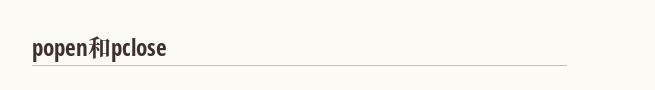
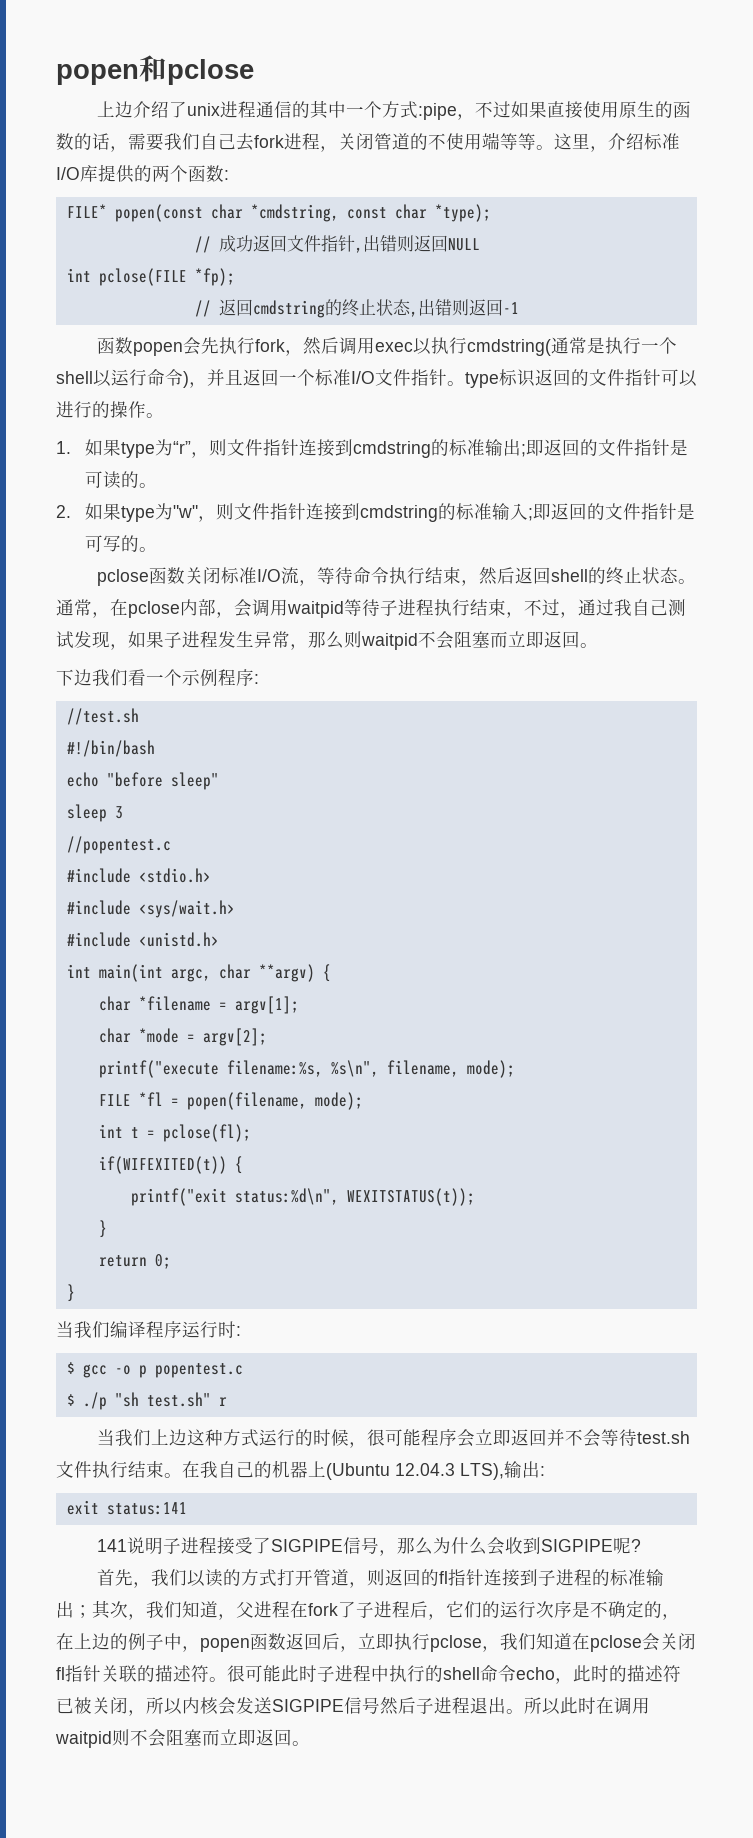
(167, 50) none -> [96,100,691,120] [56,132,680,152] [56,164,229,183] [66,204,491,222] [194,235,480,253] [66,268,235,286] [194,299,519,318] [96,337,677,356] [56,369,697,388] [56,401,164,418] [56,439,688,458] [84,471,157,489] [56,503,695,522] [84,535,157,552] [96,567,696,586] [56,599,686,618] [56,631,598,650] [56,669,259,686] [66,708,139,725] [66,740,155,757] [66,772,219,790] [66,804,123,822] [66,836,171,854] [66,868,211,883] [66,900,235,918] [66,932,219,947] [66,964,331,982] [98,996,299,1014] [98,1028,267,1046] [98,1060,515,1078] [98,1092,363,1110] [98,1124,251,1142] [98,1156,243,1174] [130,1188,475,1206] [98,1220,107,1238] [98,1254,171,1269] [66,1284,75,1302] [56,1321,241,1338] [66,1362,243,1378] [66,1392,227,1410] [96,1429,690,1448] [56,1460,545,1480] [66,1500,187,1515] [96,1537,641,1556] [96,1569,664,1588] [56,1600,680,1620] [56,1633,696,1652] [56,1665,681,1684] [56,1697,650,1716] [55,1729,310,1748] // 上边介绍了unix进程通信的其中一个方式:pipe，不过如果直接使用原生的函数的话，需要我们自己去fork进程，关闭管道的不使用端等等。这里，介绍标准I/O库提供的两个函数: // FILE* popen(const char *cmdstring, const char *type); // // 成功返回文件指针,出错则返回NULL // int pclose(FILE *fp); // // 返回cmdstring的终止状态,出错则返回-1 // 函数popen会先执行fork，然后调用exec以执行cmdstring(通常是执行一个shell以运行命令)，并且返回一个标准I/O文件指针。type标识返回的文件指针可以进行的操作。 // 1.如果type为“r”，则文件指针连接到cmdstring的标准输出;即返回的文件指针是可读的。 // 2.如果type为"w"，则文件指针连接到cmdstring的标准输入;即返回的文件指针是可写的。 // pclose函数关闭标准I/O流，等待命令执行结束，然后返回shell的终止状态。通常，在pclose内部，会调用waitpid等待子进程执行结束，不过，通过我自己测试发现，如果子进程发生异常，那么则waitpid不会阻塞而立即返回。 // 下边我们看一个示例程序: // //test.sh // #!/bin/bash // echo "before sleep" // sleep 3 // //popentest.c // #include <stdio.h> // #include <sys/wait.h> // #include <unistd.h> // int main(int argc, char **argv) { // char *filename = argv[1]; // char *mode = argv[2]; // printf("execute filename:%s, %s\n", filename, mode); // FILE *fl = popen(filename, mode); // int t = pclose(fl); // if(WIFEXITED(t)) { // printf("exit status:%d\n", WEXITSTATUS(t)); // } // return 0; // } // 当我们编译程序运行时: // $ gcc -o p popentest.c // $ ./p "sh test.sh" r // 当我们上边这种方式运行的时候，很可能程序会立即返回并不会等待test.sh文件执行结束。在我自己的机器上(Ubuntu 12.04.3 LTS),输出: // exit status:141 // 141说明子进程接受了SIGPIPE信号，那么为什么会收到SIGPIPE呢? // 首先，我们以读的方式打开管道，则返回的fl指针连接到子进程的标准输出；其次，我们知道，父进程在fork了子进程后，它们的运行次序是不确定的，在上边的例子中，popen函数返回后，立即执行pclose，我们知道在pclose会关闭fl指针关联的描述符。很可能此时子进程中执行的shell命令echo，此时的描述符已被关闭，所以内核会发送SIGPIPE信号然后子进程退出。所以此时在调用waitpid则不会阻塞而立即返回。

